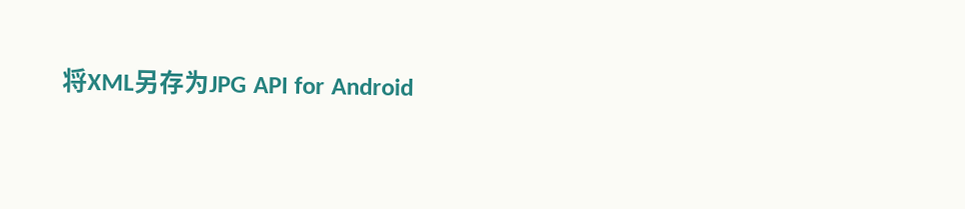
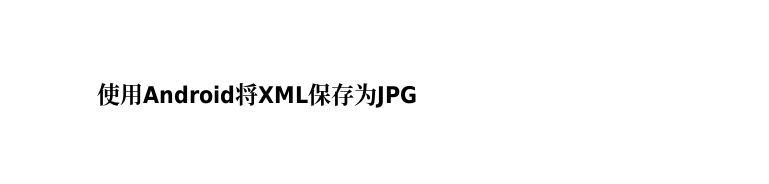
[62,67,414,96] 将XML另存为JPG API for Android -> [97,83,417,108] 使用Android将XML保存为JPG

